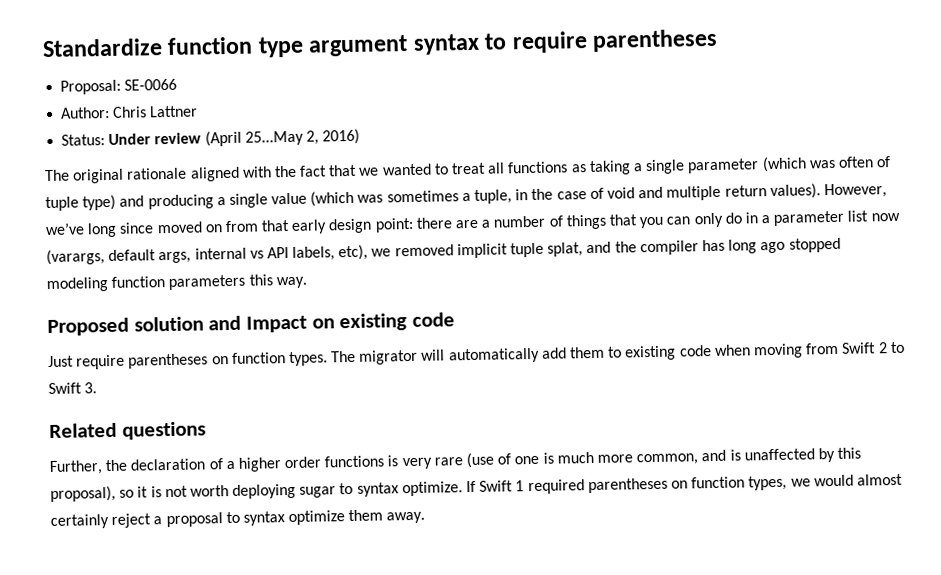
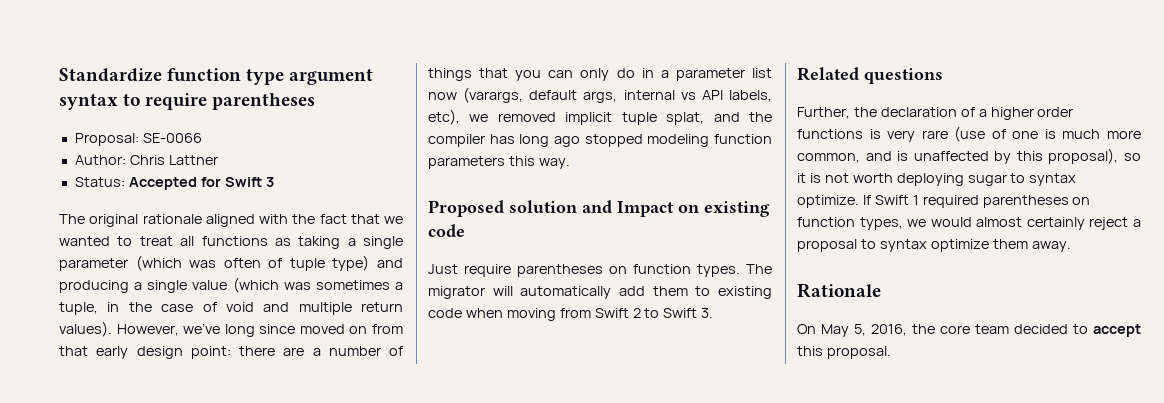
[108,128,361,147] Under review (April 25...May 2, 2016) -> [128,177,274,190] Accepted for Swift 3
(426, 517) none -> [797,283,881,298] [797,324,1141,337] [797,346,891,359] // Rationale // On May 5, 2016, the core team decided to accept this proposal.

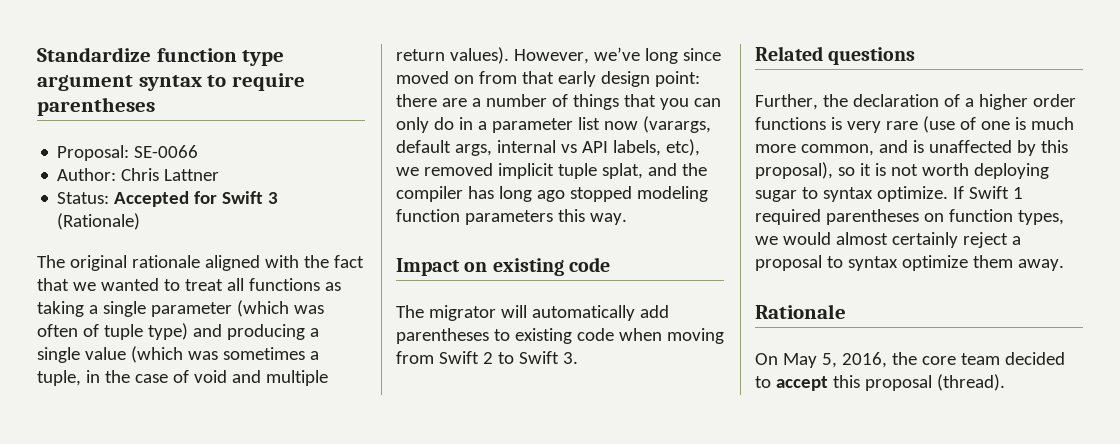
(274, 182) none -> [57,213,141,230] (Rationale)
[428,200,612,217] Proposed solution and -> (627, 219) none
[428,264,740,277] Just require parentheses on function types. -> (610, 264) none
[652,286,688,296] them -> [396,328,489,344] parentheses
[826,346,891,359] proposal. -> [864,374,1005,391] proposal (thread).

